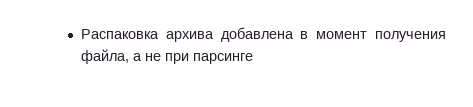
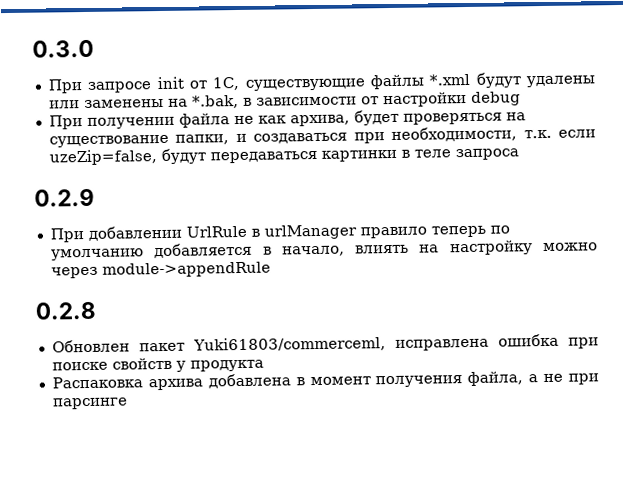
(80, 34) none -> [32,39,94,58] [47,72,595,94] [48,91,521,109] [48,109,526,130] [48,126,596,148] [48,148,519,166] [34,187,95,207] [49,224,510,243] [50,240,598,261] [50,261,271,279] [35,301,96,320] [51,333,599,353] [51,357,264,372] 0.3.0 // При запросе init от 1С, существующие файлы *.xml будут удалены или заменены на *.bak, в зависимости от настройки debug // При получении файла не как архива, будет проверяться на существование папки, и создаваться при необходимости, т.к. если uzeZip=false, будут передаваться картинки в теле запроса // 0.2.9 // При добавлении UrlRule в urlManager правило теперь по умолчанию добавляется в начало, влиять на настройку можно через module->appendRule // 0.2.8 // Обновлен пакет Yuki61803/commerceml, исправлена ошибка при поиске свойств у продукта //

